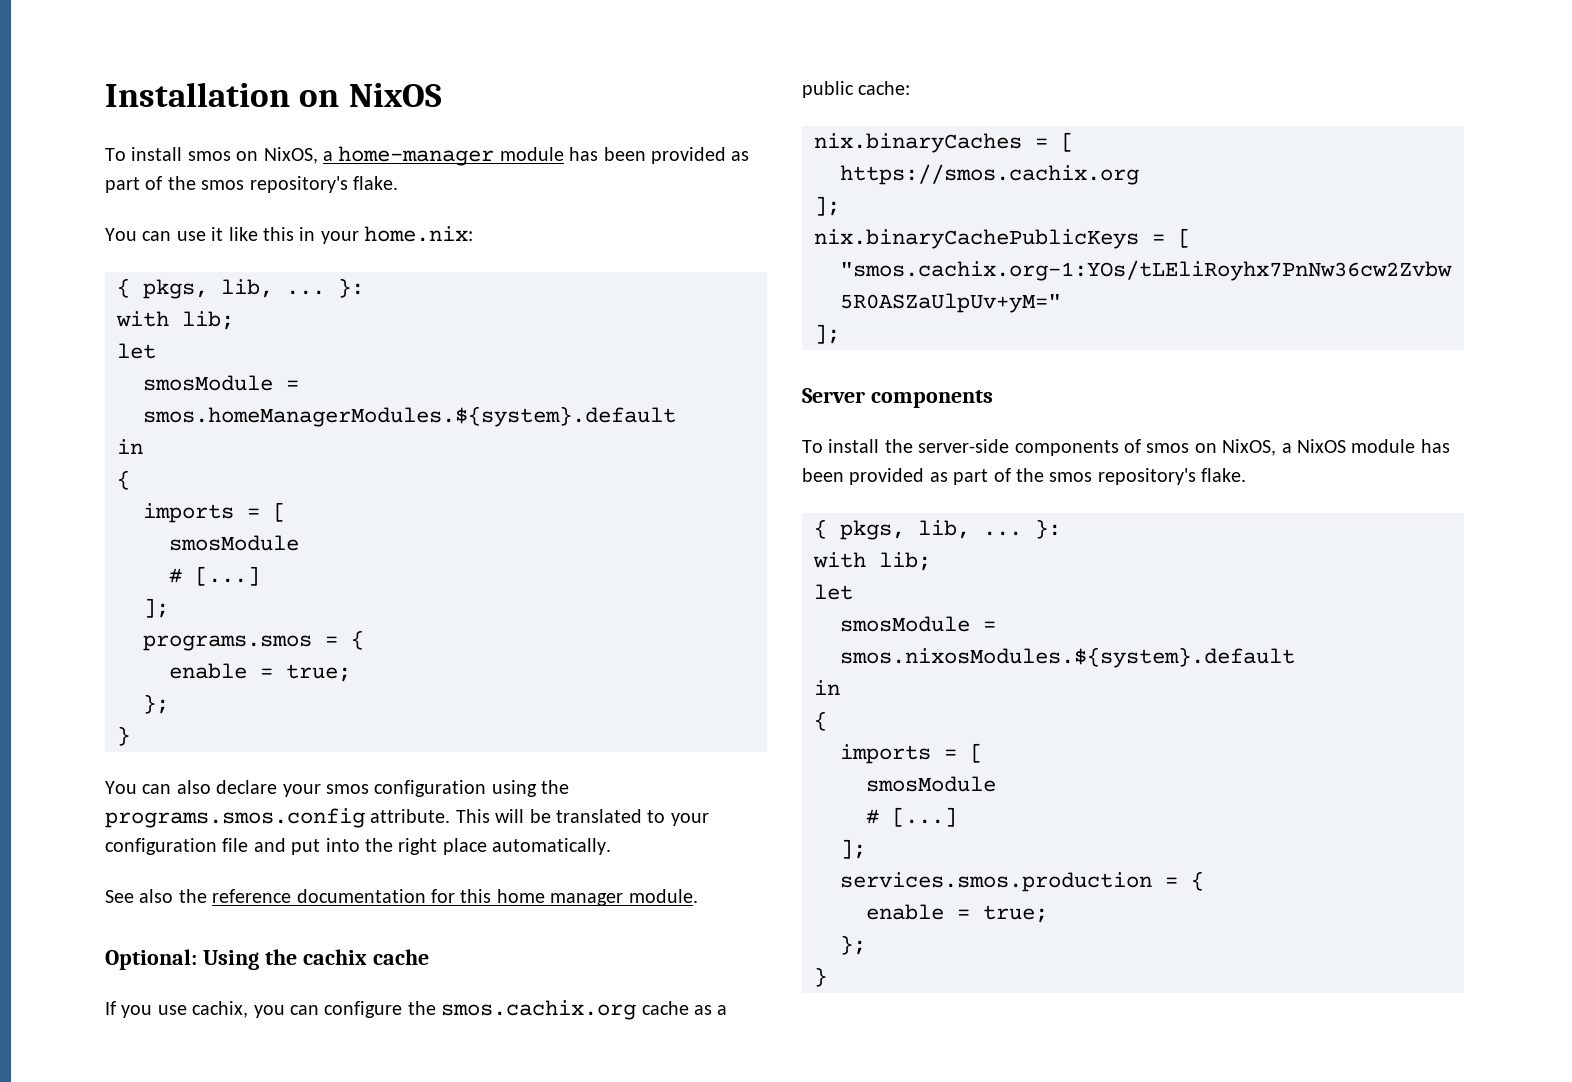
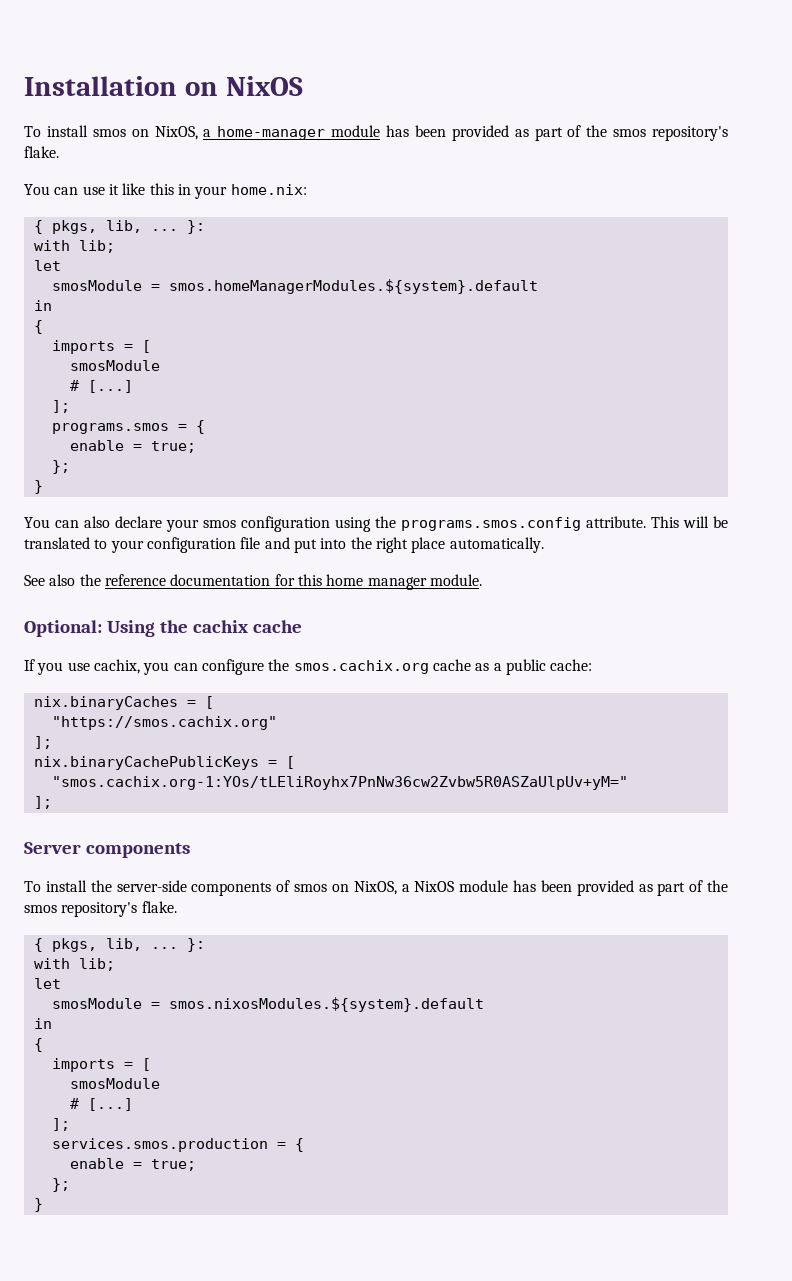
[840,164,1139,185] https://smos.cachix.org -> [51,716,277,730] "https://smos.cachix.org"

